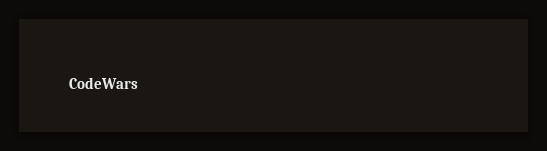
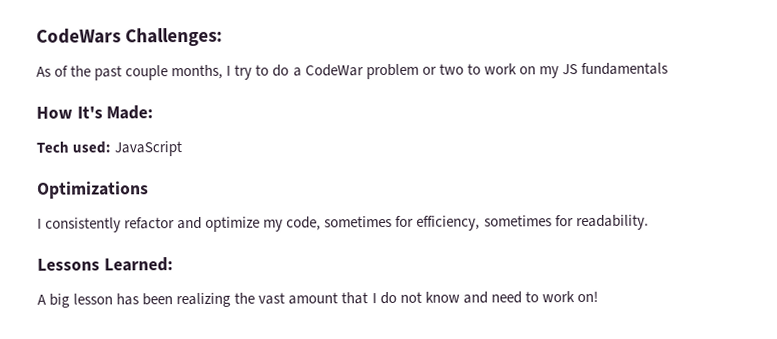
(138, 83) none -> [125,27,224,47] [36,62,668,81] [36,105,154,120] [36,141,183,157] [37,181,149,199] [37,214,649,233] [37,257,173,272] [37,290,598,308] Challenges: // As of the past couple months, I try to do a CodeWar problem or two to work on my JS fundamentals // How It's Made: // Tech used: JavaScript // Optimizations // I consistently refactor and optimize my code, sometimes for efficiency, sometimes for readability. // Lessons Learned: // A big lesson has been realizing the vast amount that I do not know and need to work on!

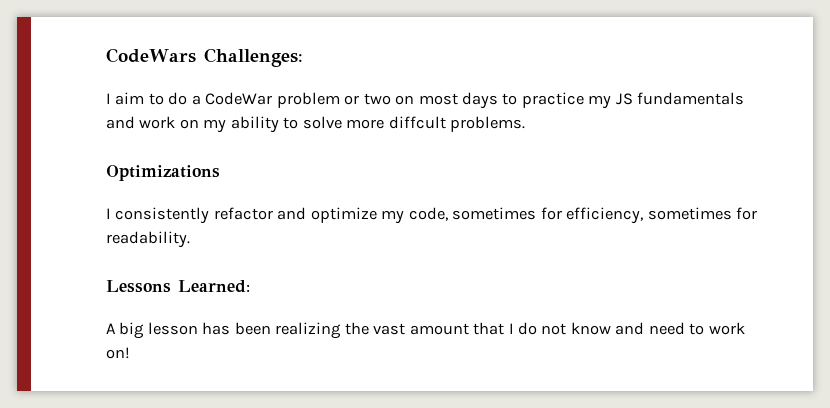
[36,64,253,81] As of the past couple months, I try -> [106,92,145,105] I aim
[466,62,668,79] [36,105,154,120] [36,141,183,157] to work on my JS fundamentals // How It's Made: // Tech used: JavaScript -> [395,92,745,109] [106,116,526,133] on most days to practice my JS fundamentals and work on my ability to solve more diffcult problems.

